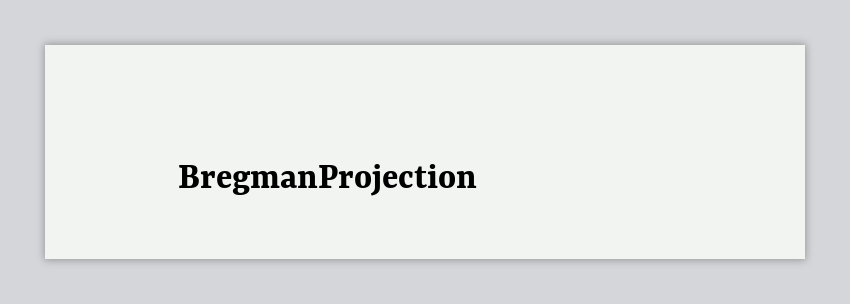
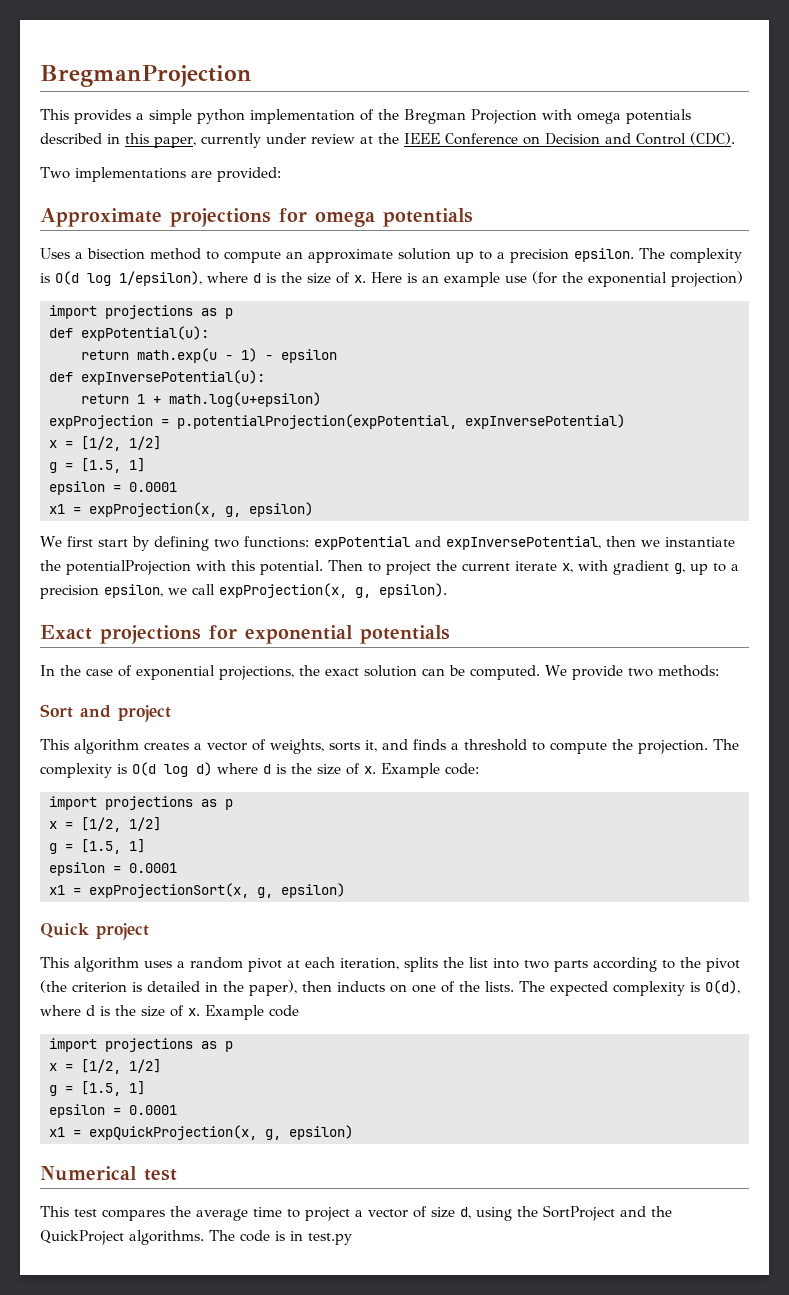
(477, 180) none -> [40,109,691,124] [40,132,735,148] [40,167,281,182] [40,208,473,227] [40,248,742,263] [40,271,743,287] [49,305,233,319] [49,326,209,341] [81,348,337,363] [49,370,265,385] [81,392,321,407] [49,414,625,429] [49,436,161,451] [49,458,145,473] [49,481,177,495] [49,502,313,517] [40,536,735,551] [40,560,739,575] [40,583,447,599] [40,625,450,644] [40,665,719,680] [40,704,171,722] [40,739,739,754] [40,762,479,778] [49,796,233,810] [49,817,161,832] [49,839,145,854] [49,862,177,876] [49,883,345,898] [40,923,149,940] [40,957,740,972] [40,980,740,996] [40,1005,299,1020] [49,1038,233,1052] [49,1059,161,1074] [49,1081,145,1096] [49,1104,177,1118] [49,1125,353,1140] [40,1166,177,1181] [40,1205,672,1221] [40,1230,352,1245] // This provides a simple python implementation of the Bregman Projection with omega potentials described in this paper, currently under review at the IEEE Conference on Decision and Control (CDC). // Two implementations are provided: // Approximate projections for omega potentials // Uses a bisection method to compute an approximate solution up to a precision epsilon. The complexity is O(d log 1/epsilon), where d is the size of x. Here is an example use (for the exponential projection) // import projections as p // def expPotential(u): // return math.exp(u - 1) - epsilon // def expInversePotential(u): // return 1 + math.log(u+epsilon) // expProjection = p.potentialProjection(expPotential, expInversePotential) // x = [1/2, 1/2] // g = [1.5, 1] // epsilon = 0.0001 // x1 = expProjection(x, g, epsilon) // We first start by defining two functions: expPotential and expInversePotential, then we instantiate the potentialProjection with this potential. Then to project the current iterate x, with gradient g, up to a precision epsilon, we call expProjection(x, g, epsilon). // Exact projections for exponential potentials // In the case of exponential projections, the exact solution can be computed. We provide two methods: // Sort and project // This algorithm creates a vector of weights, sorts it, and finds a threshold to compute the projection. The complexity is O(d log d) where d is the size of x. Example code: // import projections as p // x = [1/2, 1/2] // g = [1.5, 1] // epsilon = 0.0001 // x1 = expProjectionSort(x, g, epsilon) // Quick project // This algorithm uses a random pivot at each iteration, splits the list into two parts according to the pivot (the criterion is detailed in the paper), then inducts on one of the lists. The expected complexity is O(d), where d is the size of x. Example code // import projections as p // x = [1/2, 1/2] // g = [1.5, 1] // epsilon = 0.0001 // x1 = expQuickProjection(x, g, epsilon) // Numerical test // This test compares the average time to project a vector of size d, using the SortProject and the QuickProject algorithms. The code is in test.py

